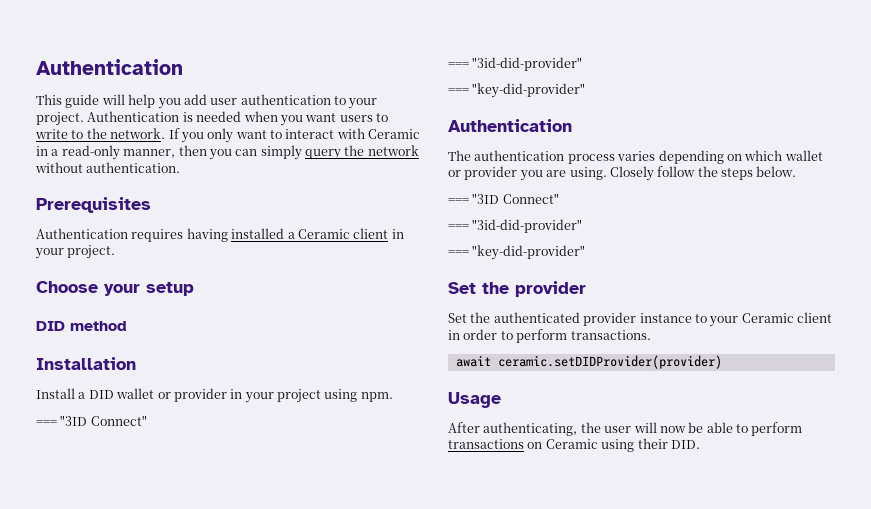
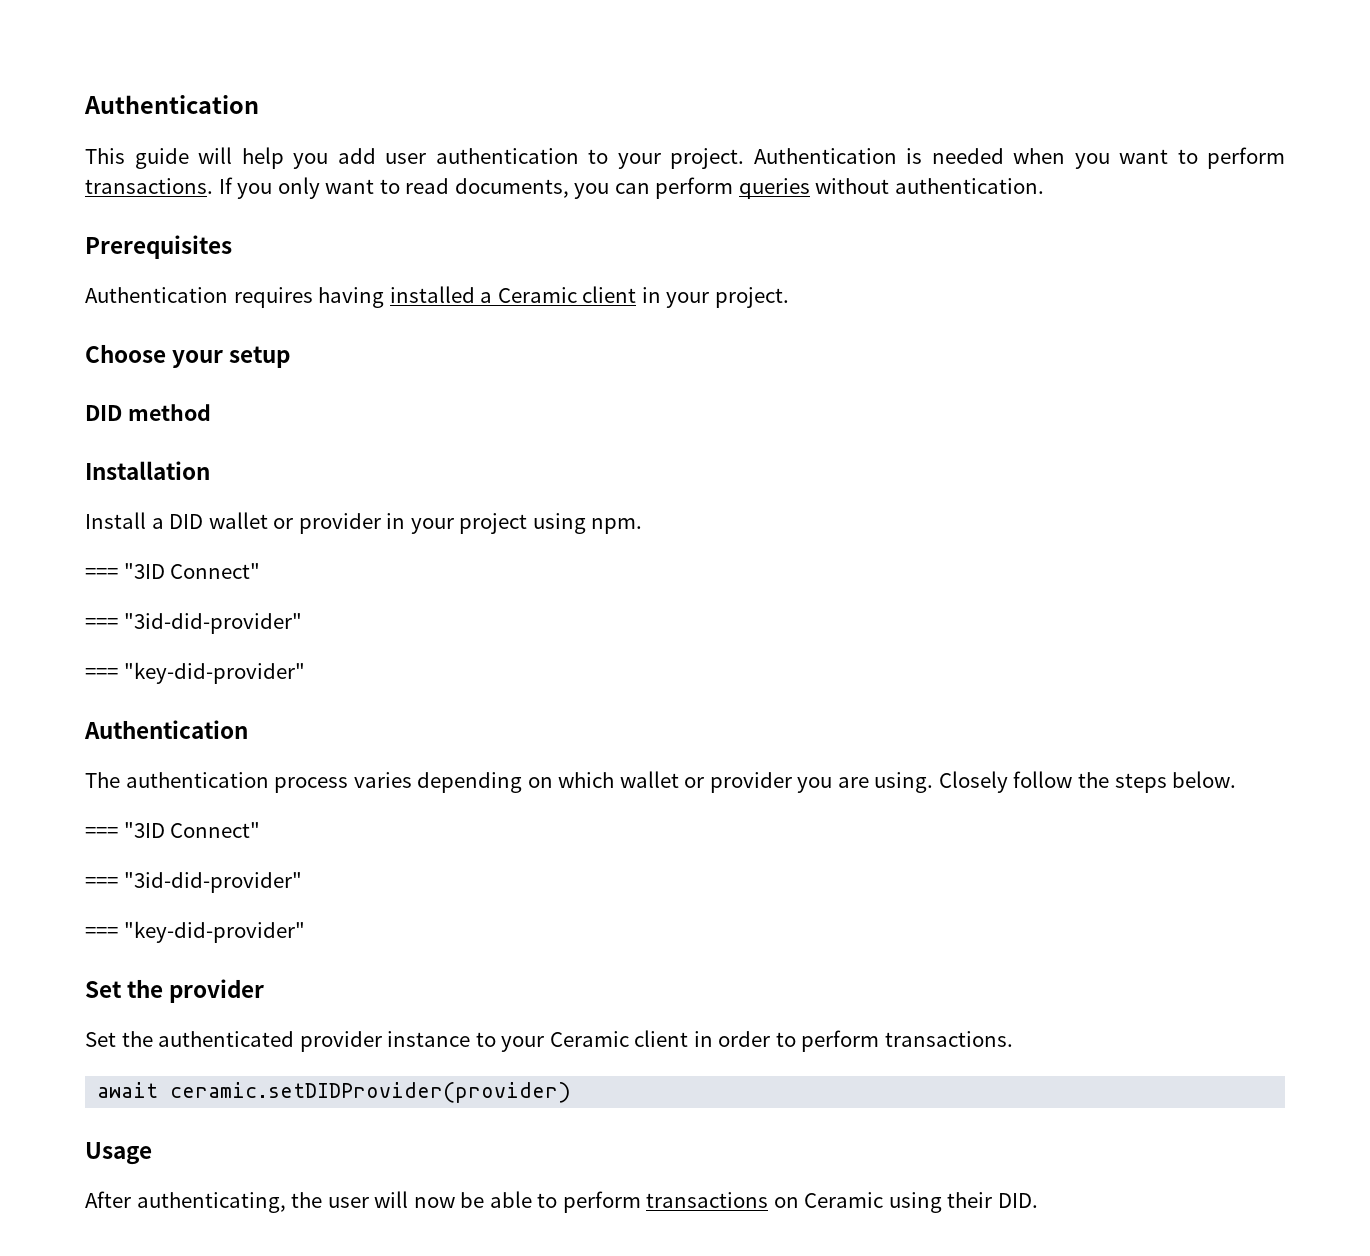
[339,113,388,122] [35,128,166,139] users to write to the network. -> [1177,147,1285,169] [85,178,213,194] to perform transactions.
[285,128,421,139] [36,145,419,160] interact with Ceramic in a read-only manner, then you can simply query the network -> [405,177,810,199] read documents, you can perform queries

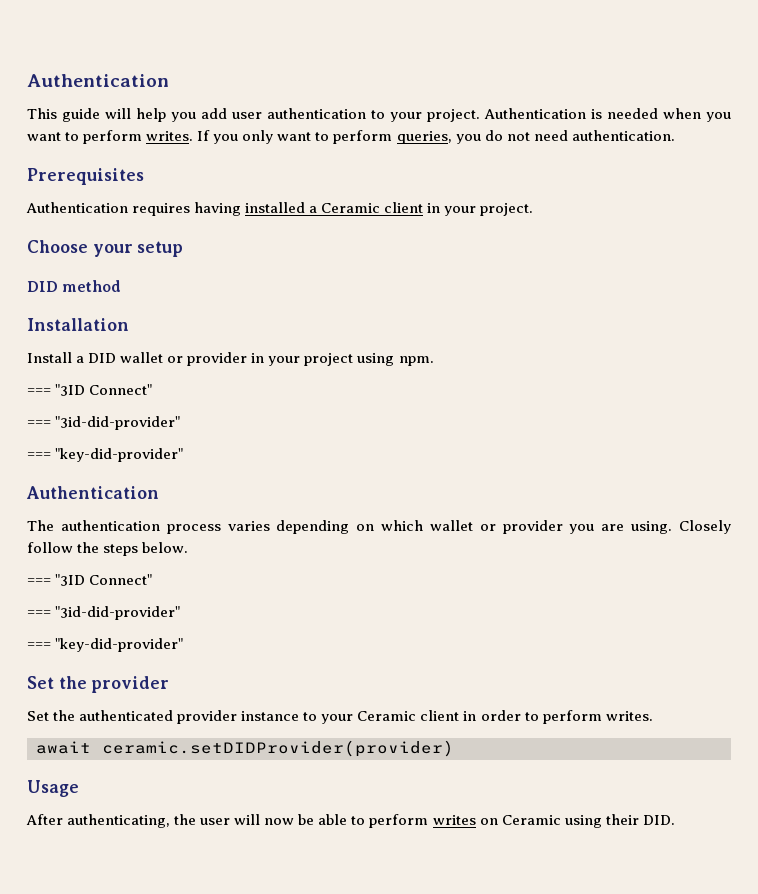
[85,178,213,194] transactions. -> [146,131,194,141] writes.
[405,177,890,199] read documents, you can perform queries without -> [333,130,568,144] perform queries, you do not need
[884,1031,1013,1047] transactions. -> [605,711,653,721] writes.
[646,1192,769,1208] transactions -> [432,815,476,825] writes

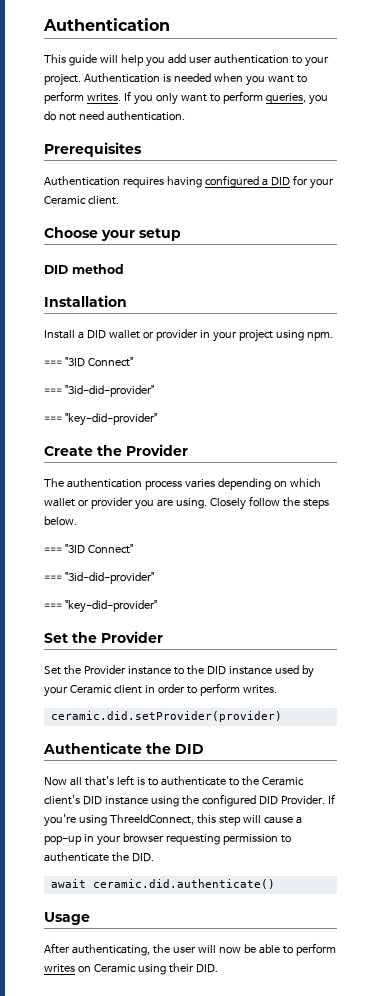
[245,202,534,216] installed a Ceramic client in your project. -> [204,175,334,189] [44,196,119,205] configured a DID for your Ceramic client.
[26,486,159,499] Authentication -> [44,444,188,456] Create the Provider
[91,676,170,693] [27,710,318,724] provider // Set the authenticated provider instance to -> [101,631,163,643] [44,665,314,678] Provider // Set the Provider instance to the DID instance used by
(653, 716) none -> [50,711,282,722] [43,742,204,754] [44,775,304,786] [44,794,335,807] [44,814,302,827] [44,833,291,846] [44,852,154,862] // ceramic.did.setProvider(provider) // Authenticate the DID // Now all that's left is to authenticate to the Ceramic client's DID instance using the configured DID Provider. If you're using ThreeIdConnect, this step will cause a pop-up in your browser requesting permission to authenticate the DID.
[102,740,454,757] ceramic.setDIDProvider(provider) -> [92,879,275,889] ceramic.did.authenticate()

